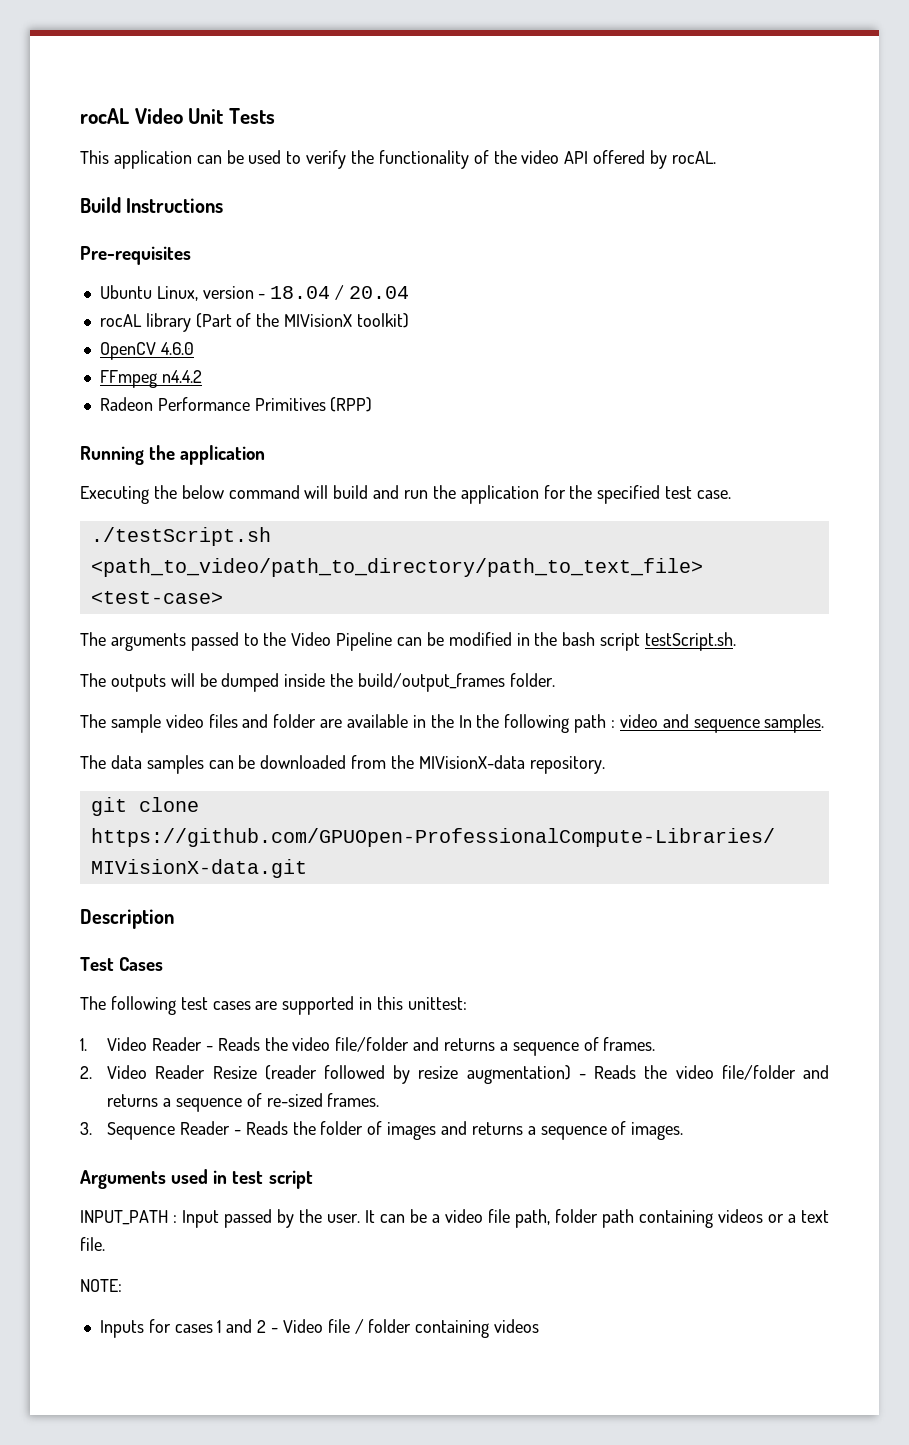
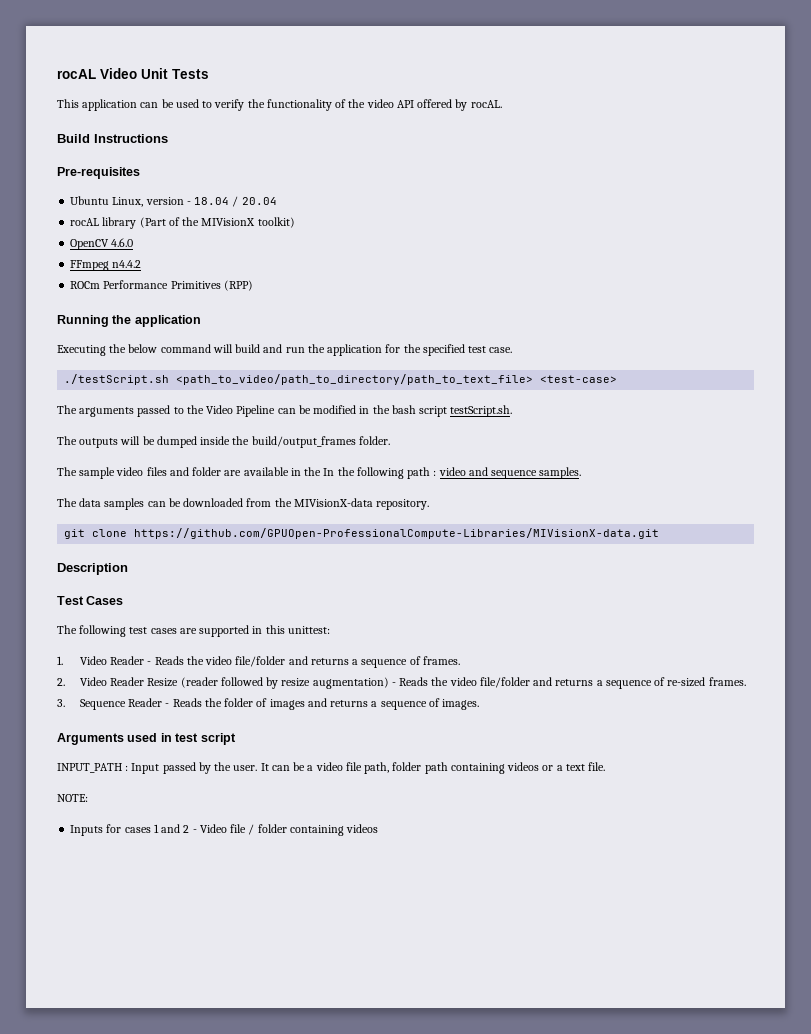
[99,397,153,411] Radeon -> [70,281,101,289] ROCm

